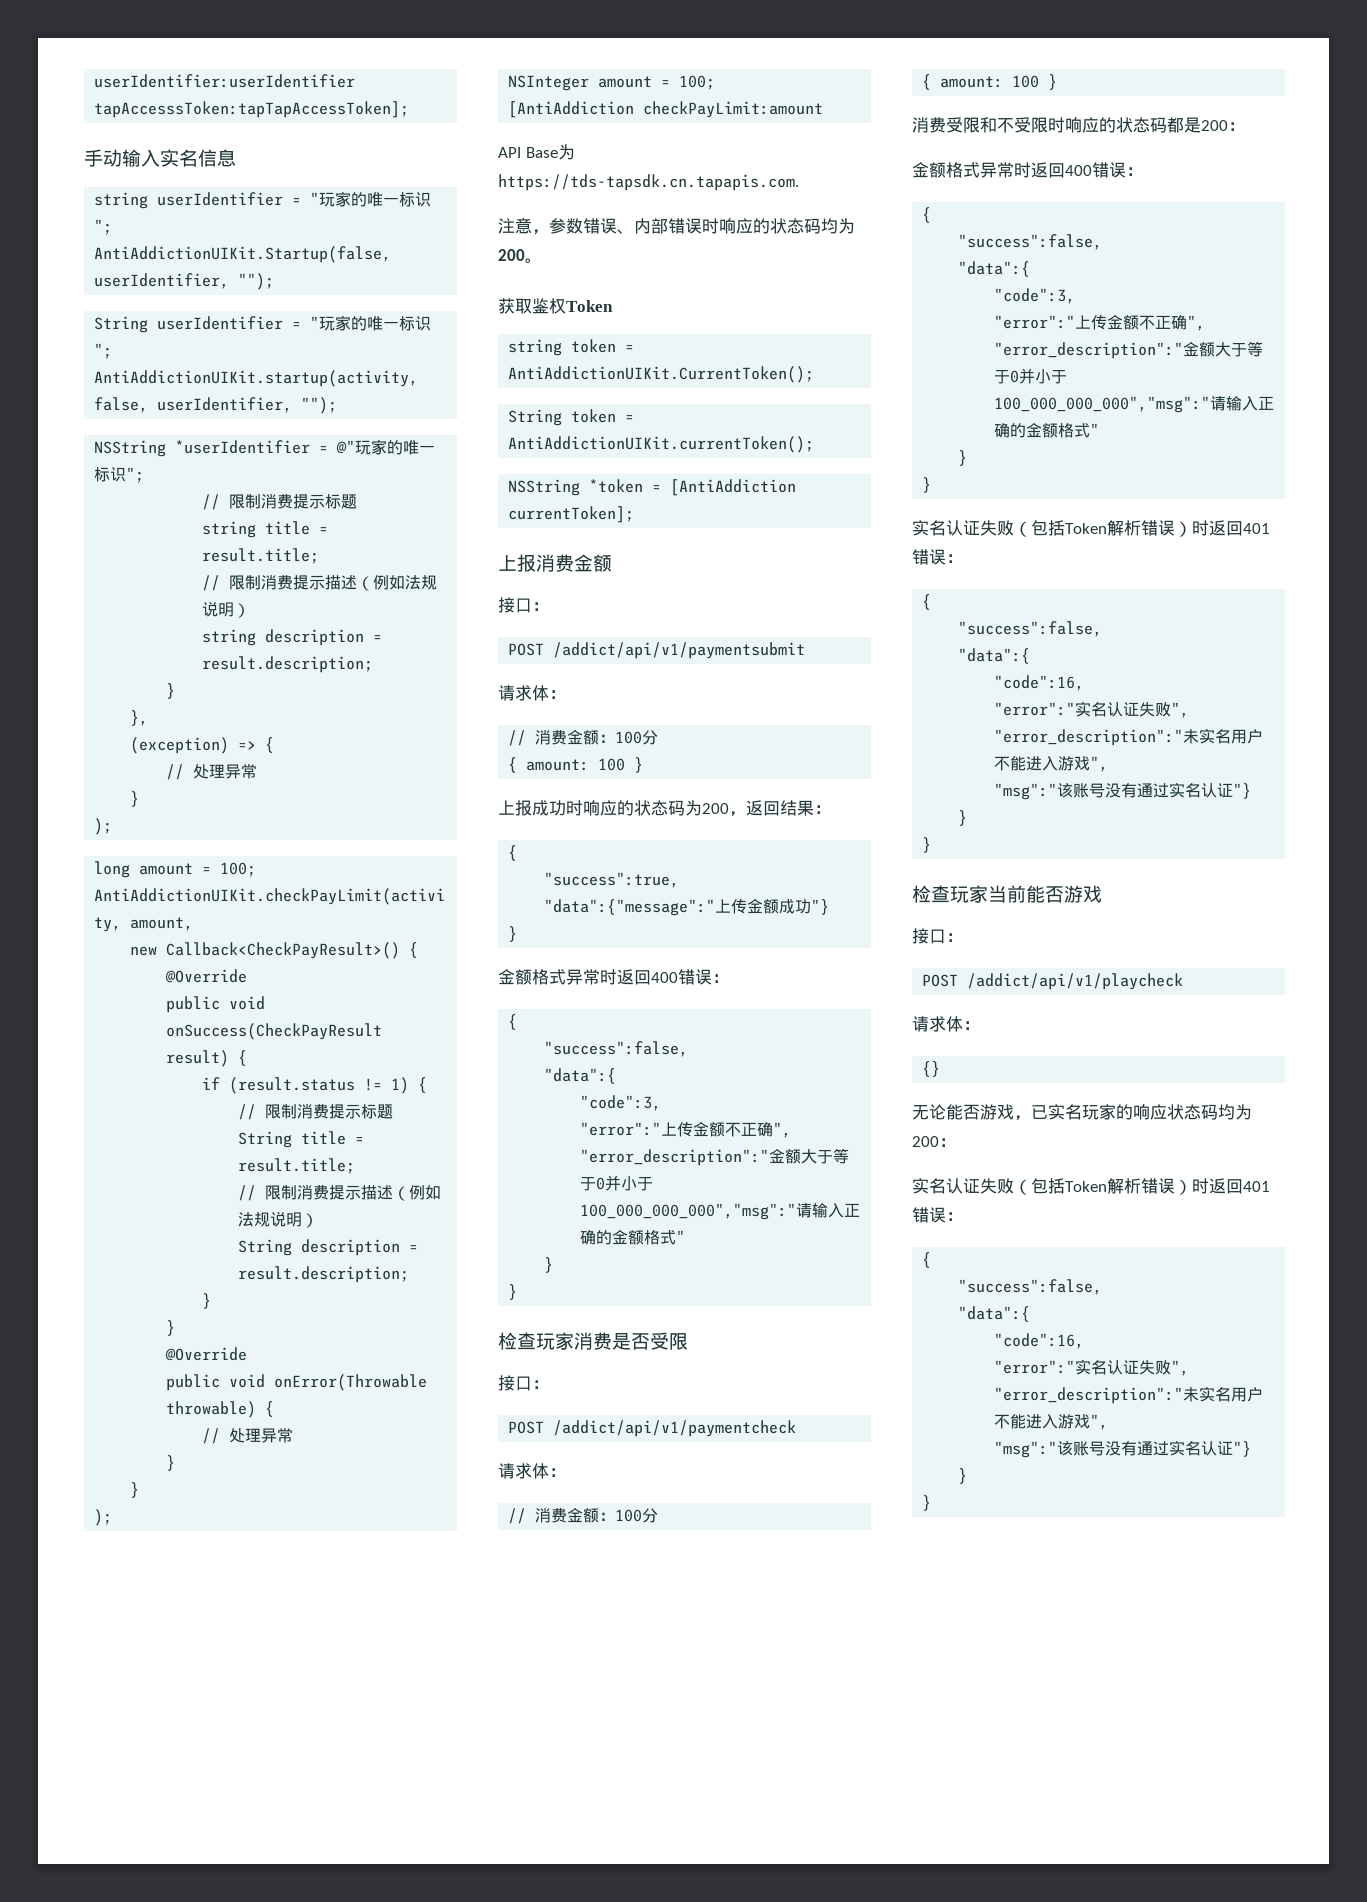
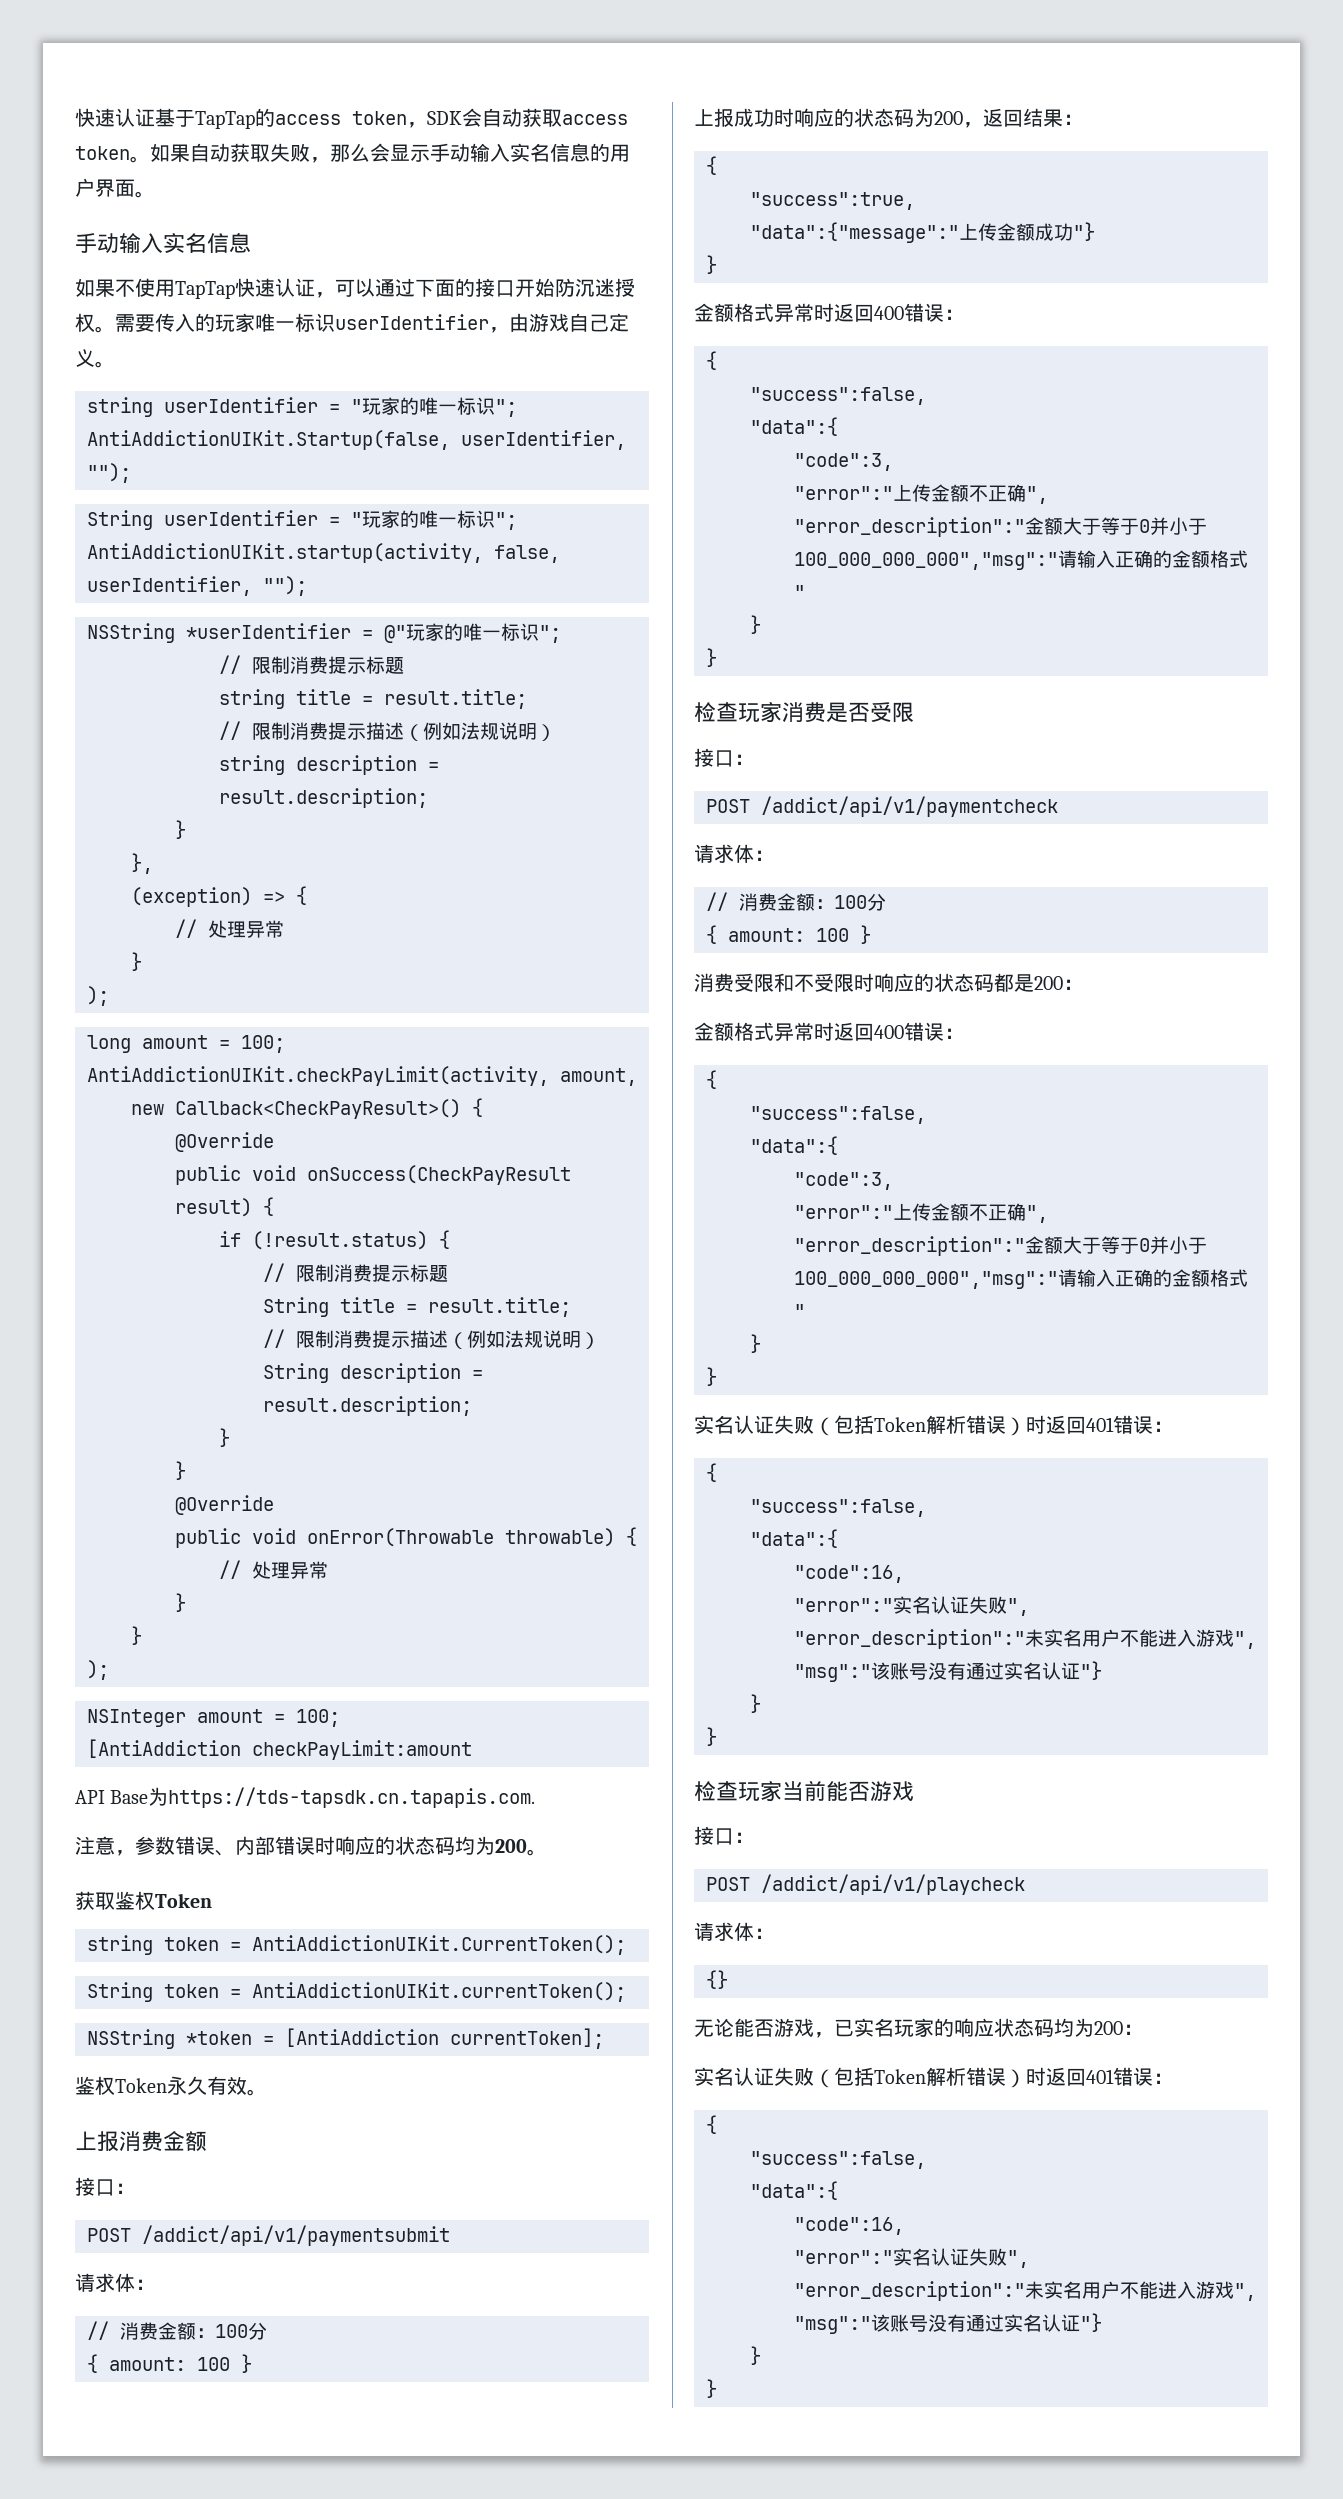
[94,74,356,88] [94,101,410,118] [84,149,236,167] userIdentifier:userIdentifier tapAccesssToken:tapTapAccessToken]; // 手动输入实名信息 -> [75,108,628,129] [75,143,630,163] [75,178,155,198] [75,232,251,253] [75,278,635,299] [75,313,629,333] [75,349,115,368] 快速认证基于TapTap的access token，SDK会自动获取access token。如果自动获取失败，那么会显示手动输入实名信息的用户界面。 // 手动输入实名信息 // 如果不使用TapTap快速认证，可以通过下面的接口开始防沉迷授权。需要传入的玩家唯一标识userIdentifier，由游戏自己定义。
[229,1077,410,1094] (result.status != 1) -> [252,1231,428,1250] (!result.status)
(635, 514) none -> [75,2076,267,2096] // 鉴权Token永久有效。

